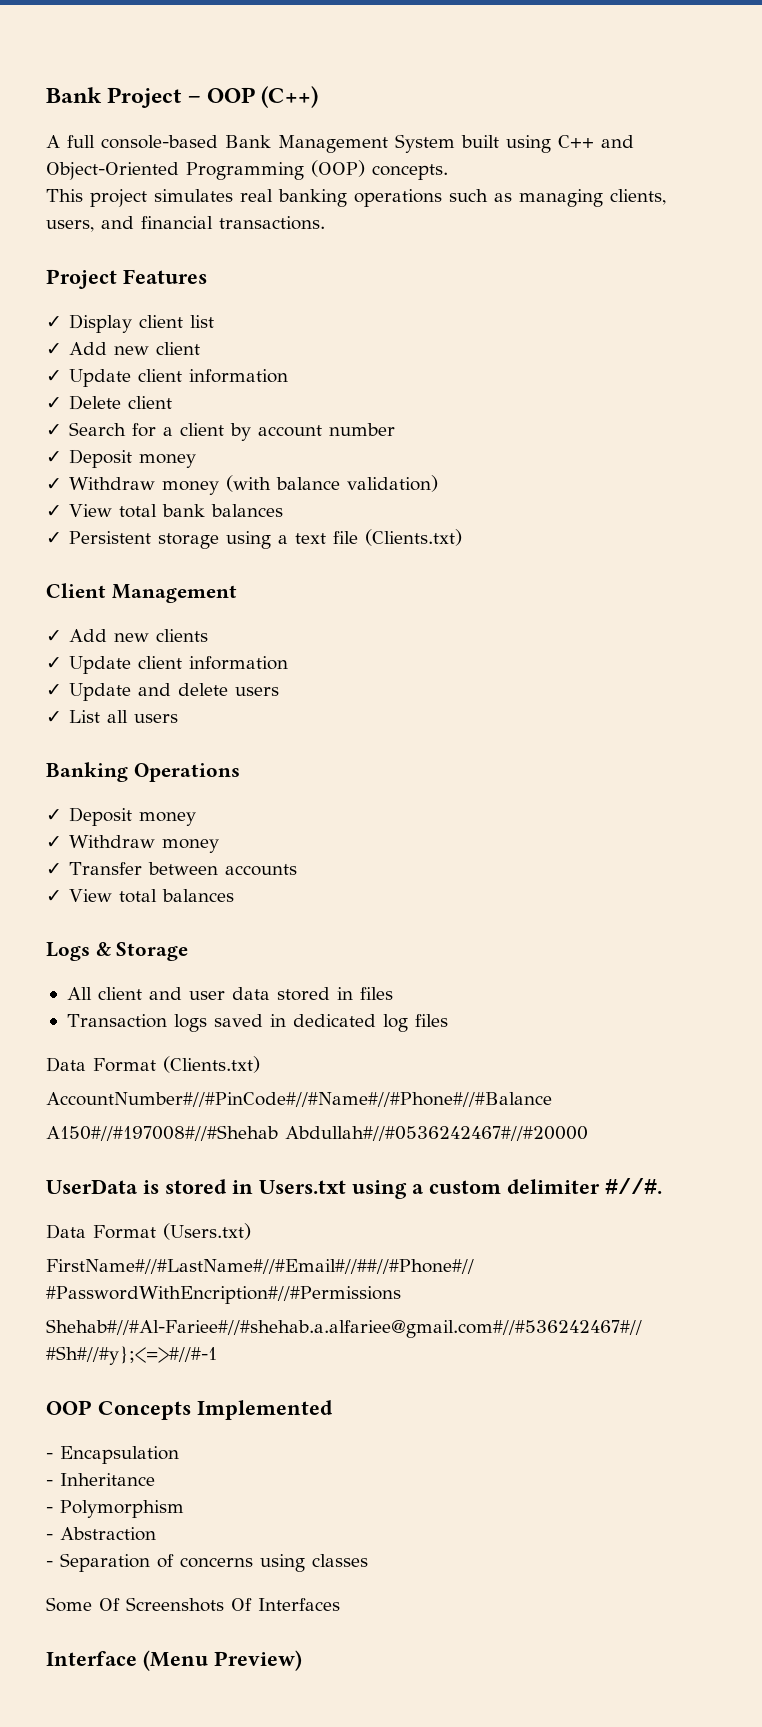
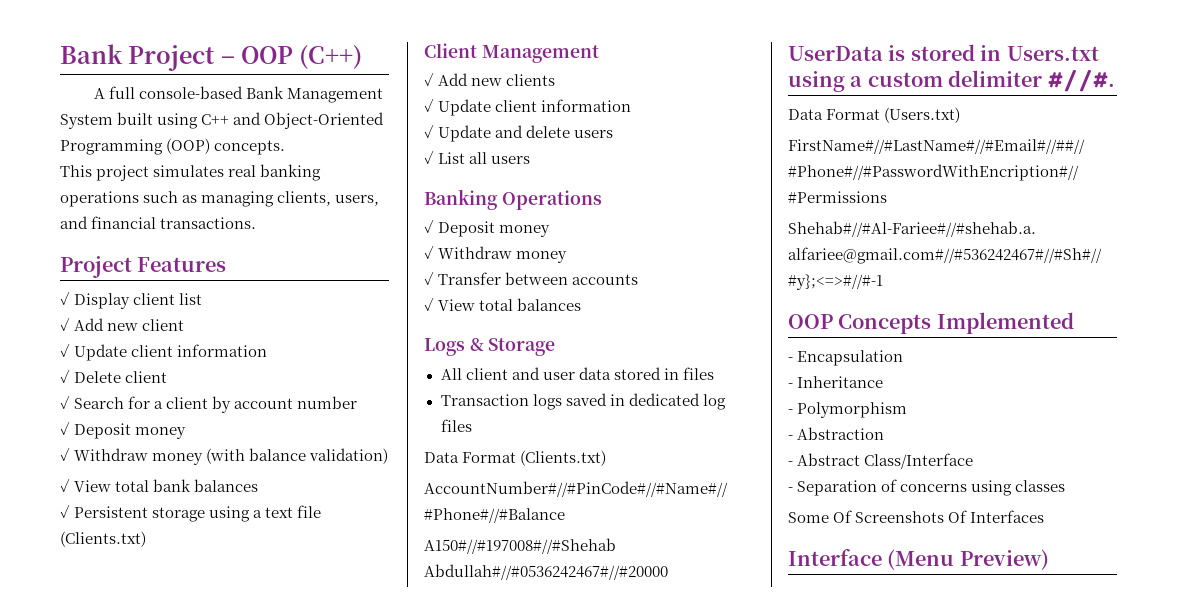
(156, 1534) none -> [788,453,974,469] // - Abstract Class/Interface

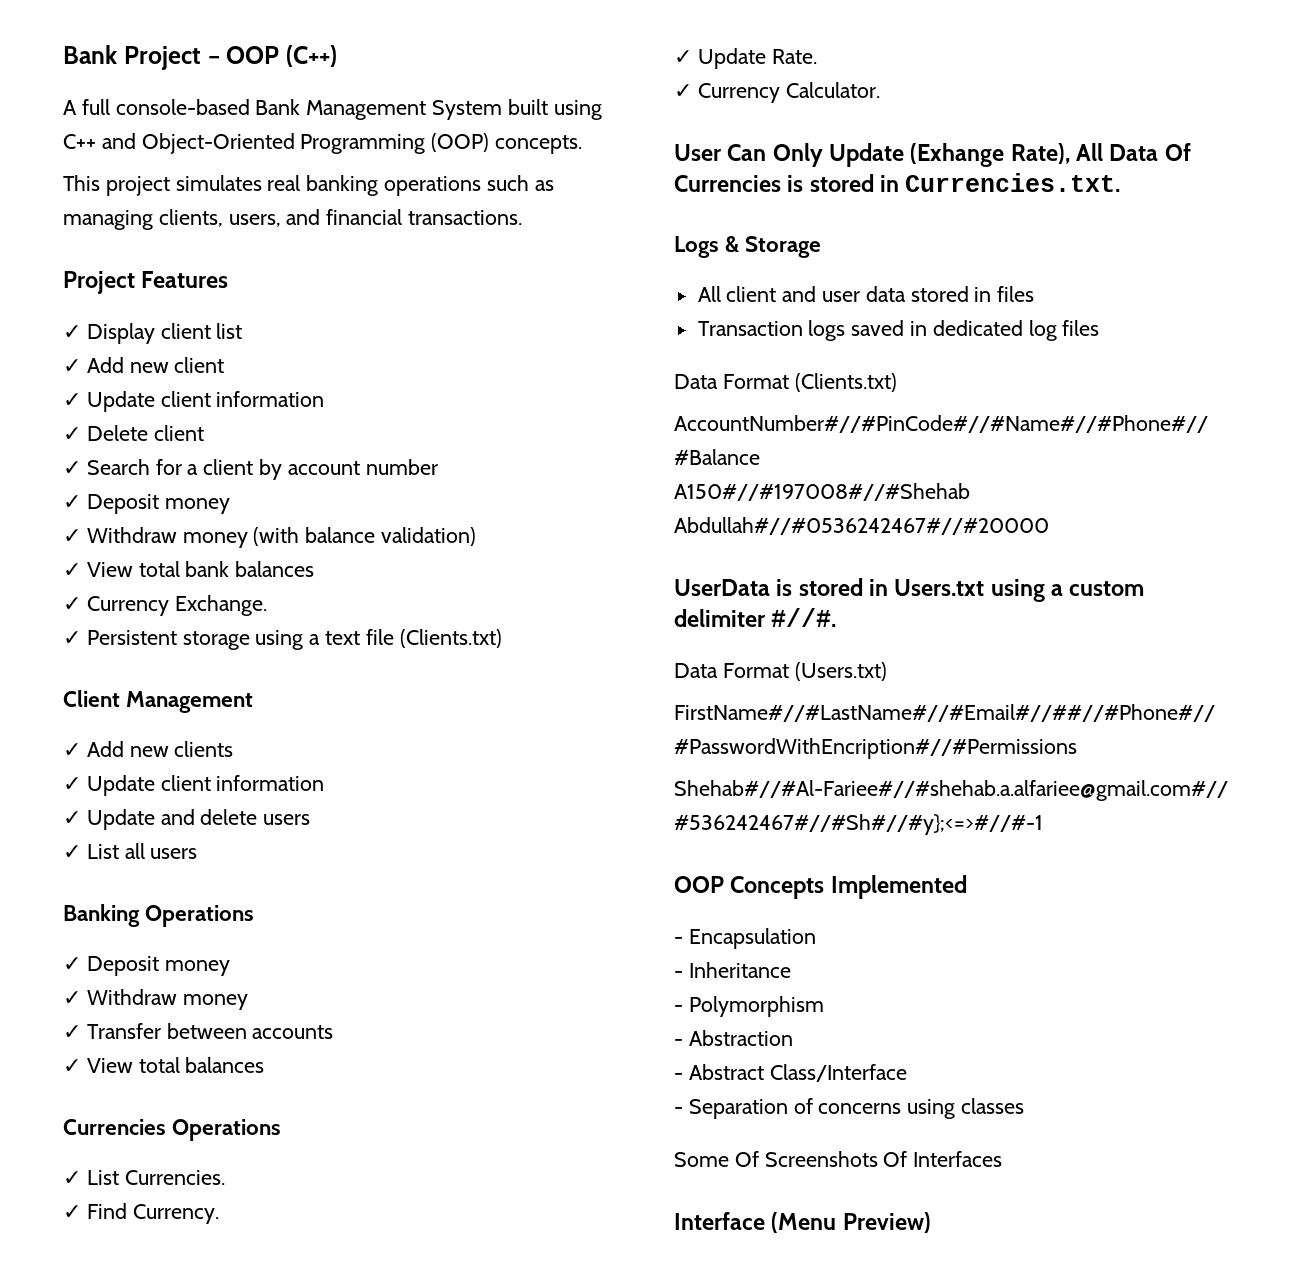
(259, 485) none -> [63,595,267,616] // ✓ Currency Exchange.
(582, 304) none -> [63,1119,282,1141] [63,1170,225,1185] [63,1203,219,1224] [674,48,817,69] [674,82,880,103] [674,143,1191,167] [674,173,1121,192] // Currencies Operations // ✓ List Currencies. // ✓ Find Currency. // ✓ Update Rate. // ✓ Currency Calculator. // User Can Only Update (Exhange Rate), All Data Of Currencies is stored in Currencies.txt.

